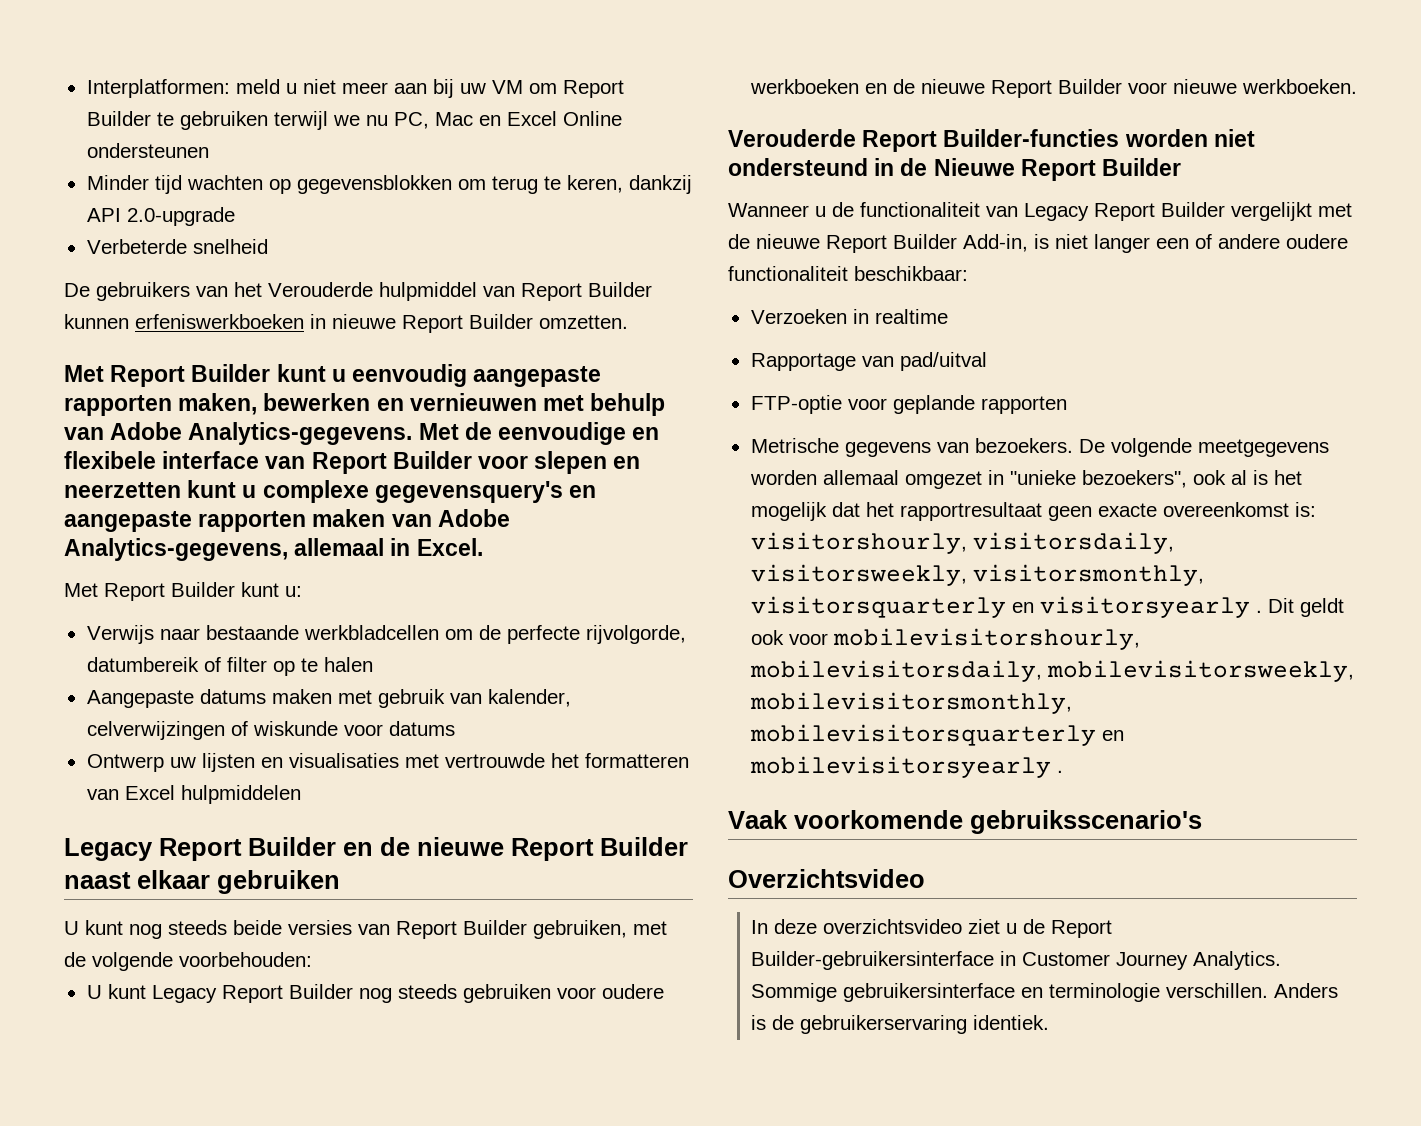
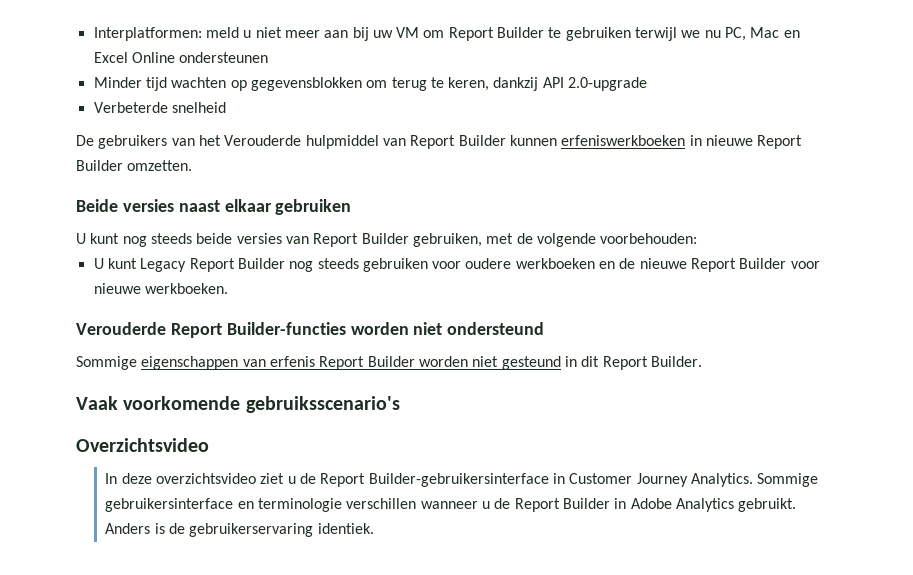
[64,364,602,387] [64,393,666,416] [64,422,660,445] [64,451,641,474] [64,480,597,503] [64,509,510,532] [64,538,483,561] [64,582,302,601] [86,625,686,644] [86,657,373,676] [86,689,571,708] [86,721,455,740] [86,753,689,772] [86,785,301,804] [64,837,688,861] Met Report Builder kunt u eenvoudig aangepaste rapporten maken, bewerken en vernieuwen met behulp van Adobe Analytics-gegevens. Met de eenvoudige en flexibele interface van Report Builder voor slepen en neerzetten kunt u complexe gegevensquery's en aangepaste rapporten maken van Adobe Analytics-gegevens, allemaal in Excel. // Met Report Builder kunt u: // Verwijs naar bestaande werkbladcellen om de perfecte rijvolgorde, datumbereik of filter op te halen // Aangepaste datums maken met gebruik van kalender, celverwijzingen of wiskunde voor datums // Ontwerp uw lijsten en visualisaties met vertrouwde het formatteren van Excel hulpmiddelen // Legacy Report Builder en de nieuwe Report Builder -> [76,199,174,212] Beide versies
[874,158,1182,181] [728,202,1352,221] [728,234,1348,253] [728,266,968,281] [750,309,948,324] [750,352,987,371] [750,395,1067,414] [750,438,1329,457] [749,470,1302,489] [750,502,1316,521] [750,532,1174,554] [750,564,1204,586] [750,596,1344,618] [750,628,1140,650] [749,660,1354,682] [749,692,1072,714] [749,724,1124,746] [749,756,1063,778] in de Nieuwe Report Builder // Wanneer u de functionaliteit van Legacy Report Builder vergelijkt met de nieuwe Report Builder Add-in, is niet langer een of andere oudere functionaliteit beschikbaar: // Verzoeken in realtime // Rapportage van pad/uitval // FTP-optie voor geplande rapporten // Metrische gegevens van bezoekers. De volgende meetgegevens worden allemaal omgezet in "unieke bezoekers", ook al is het mogelijk dat het rapportresultaat geen exacte overeenkomst is: visitorshourly, visitorsdaily, visitorsweekly, visitorsmonthly, visitorsquarterly en visitorsyearly . Dit geldt ook voor mobilevisitorshourly, mobilevisitorsdaily, mobilevisitorsweekly, mobilevisitorsmonthly, mobilevisitorsquarterly en mobilevisitorsyearly . -> [76,356,702,370] // Sommige eigenschappen van erfenis Report Builder worden niet gesteund in dit Report Builder.
[1166,983,1269,998] verschillen. -> [346,498,797,512] verschillen wanneer u de Report Builder in Adobe Analytics gebruikt.

